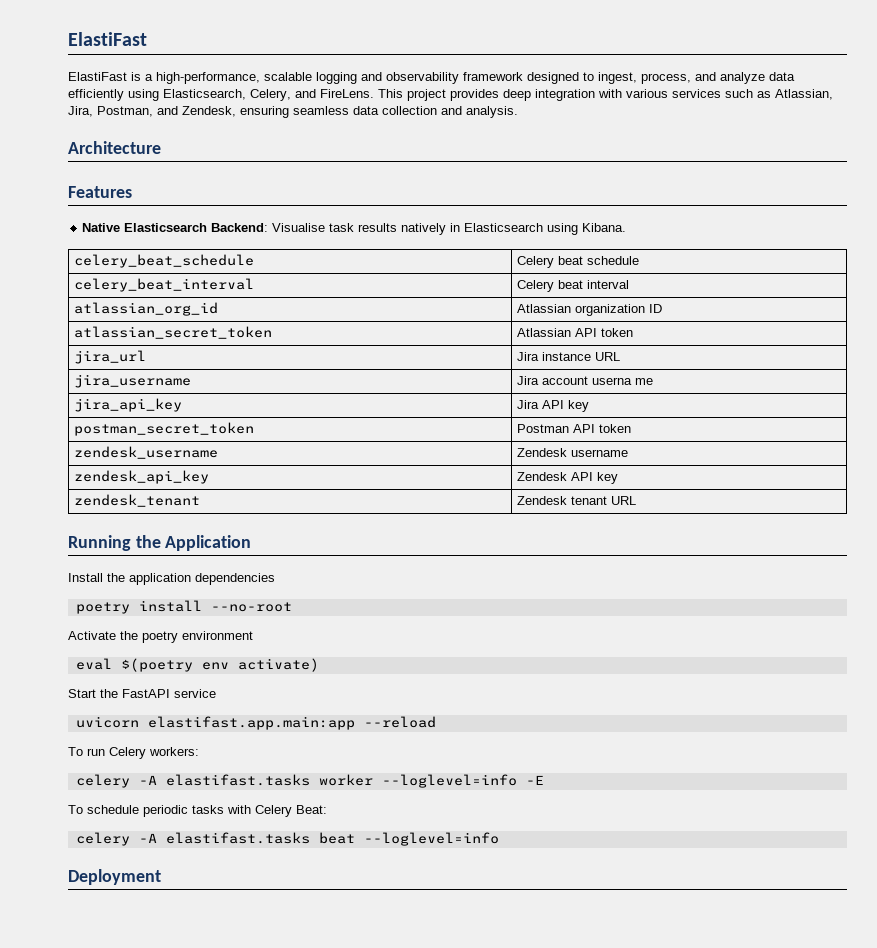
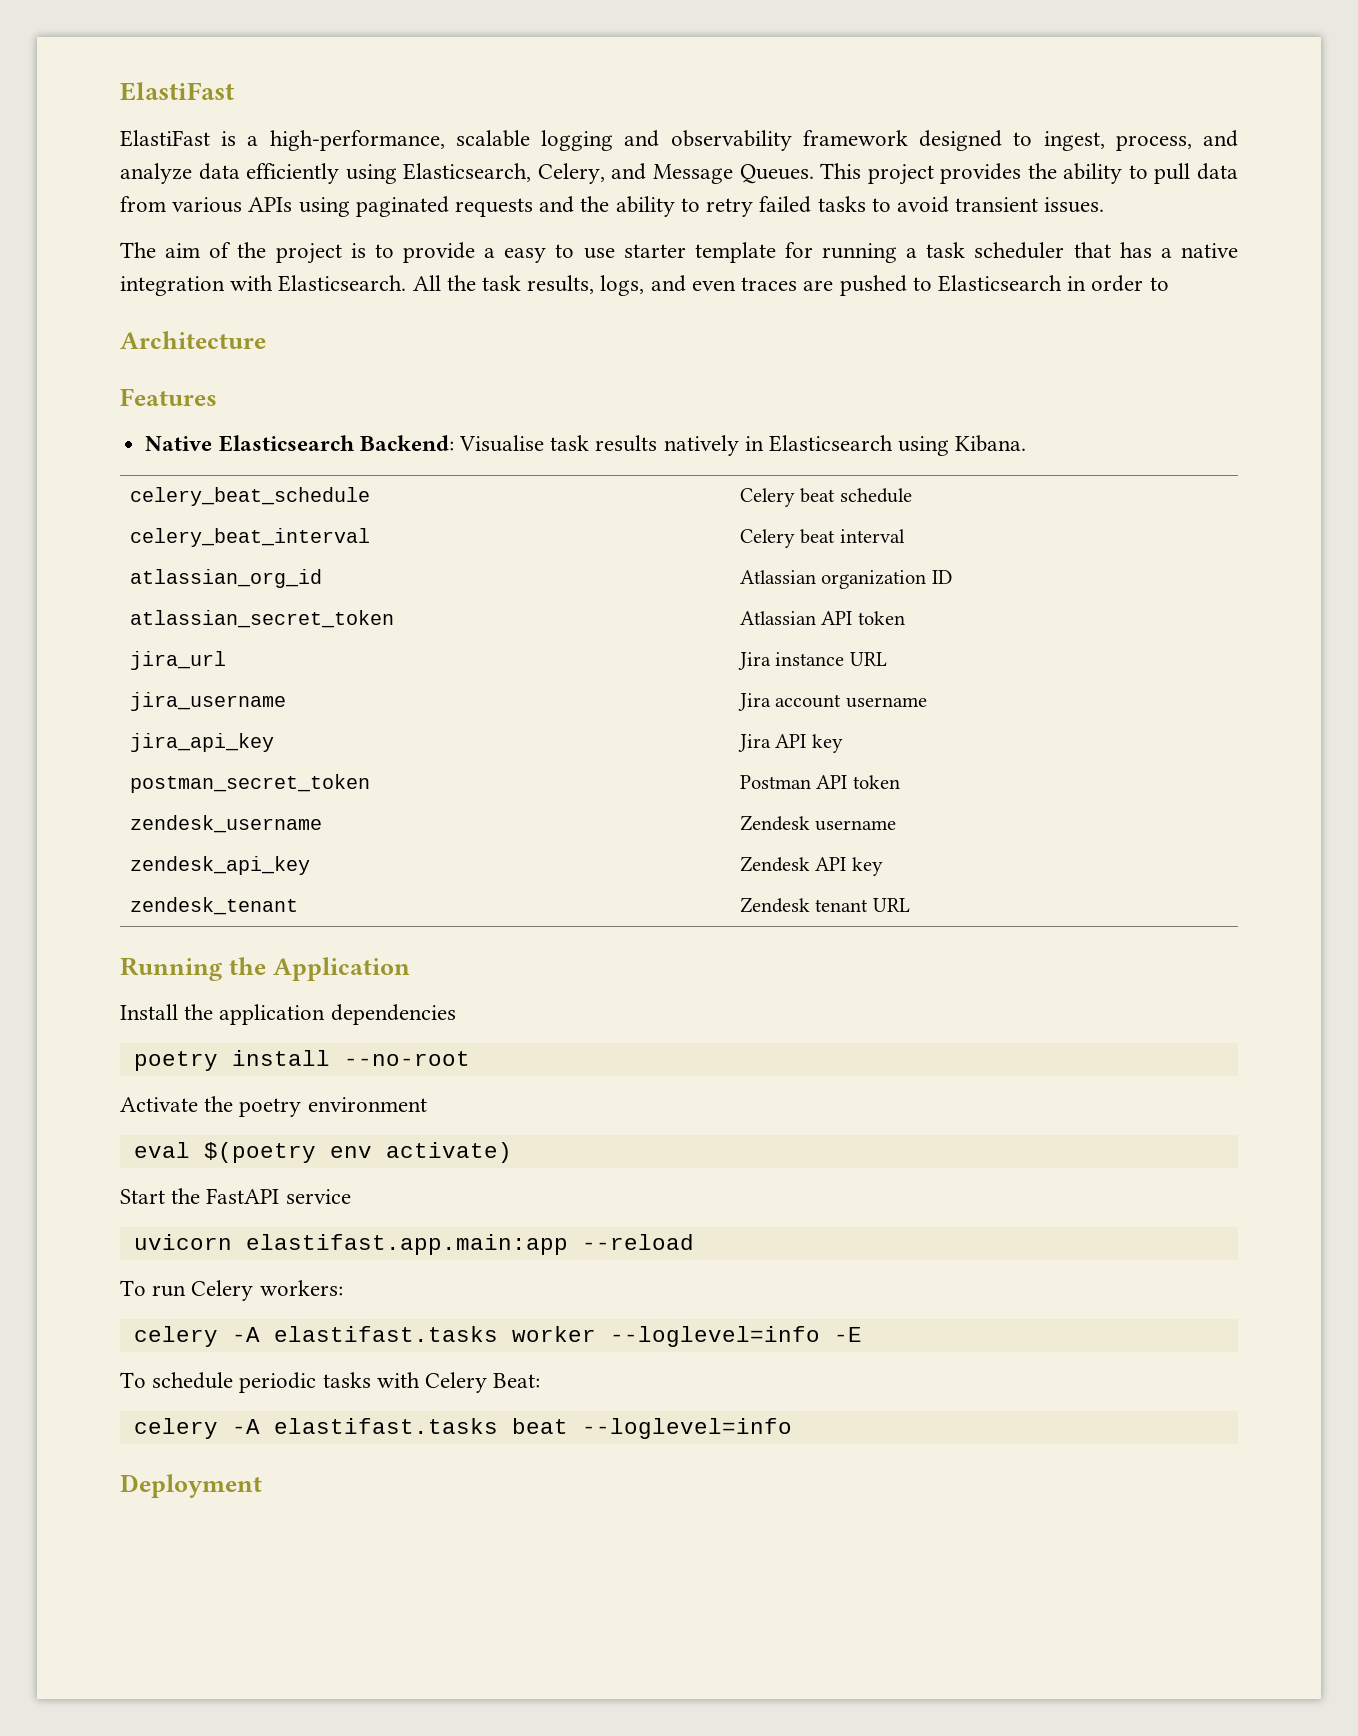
[320,89,374,98] FireLens. -> [652,164,814,184] Message Queues.
[503,89,833,101] [68,106,518,118] deep integration with various services such as Atlassian, Jira, Postman, and Zendesk, ensuring seamless data collection and analysis. -> [1027,163,1238,184] [120,196,1105,217] [120,242,1238,264] [120,275,1169,296] the ability to pull data from various APIs using paginated requests and the ability to retry failed tasks to avoid transient issues. // The aim of the project is to provide a easy to use starter template for running a task scheduler that has a native integration with Elasticsearch. All the task results, logs, and even traces are pushed to Elasticsearch in order to
[591,377,653,385] userna me -> [845,697,927,708] username

